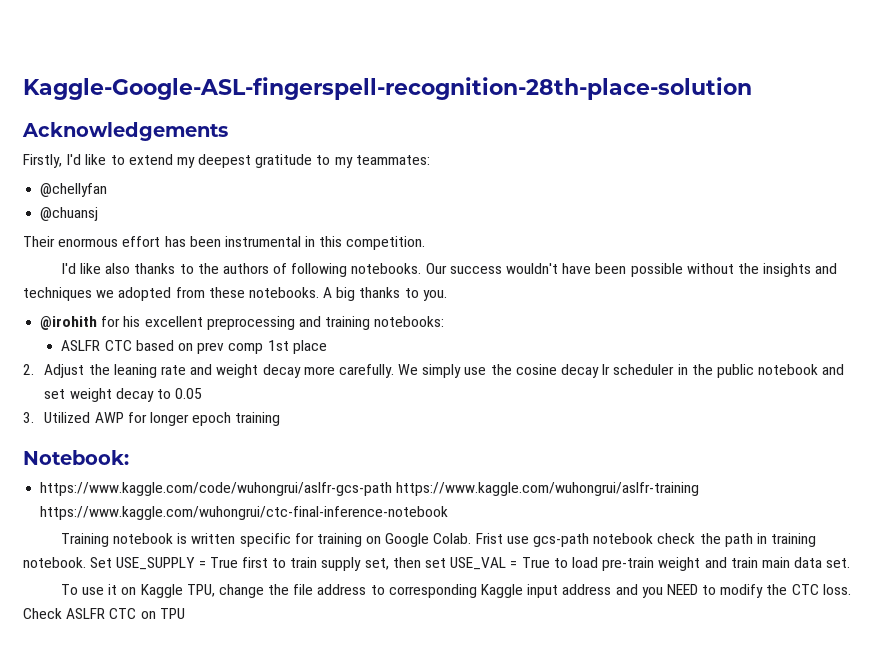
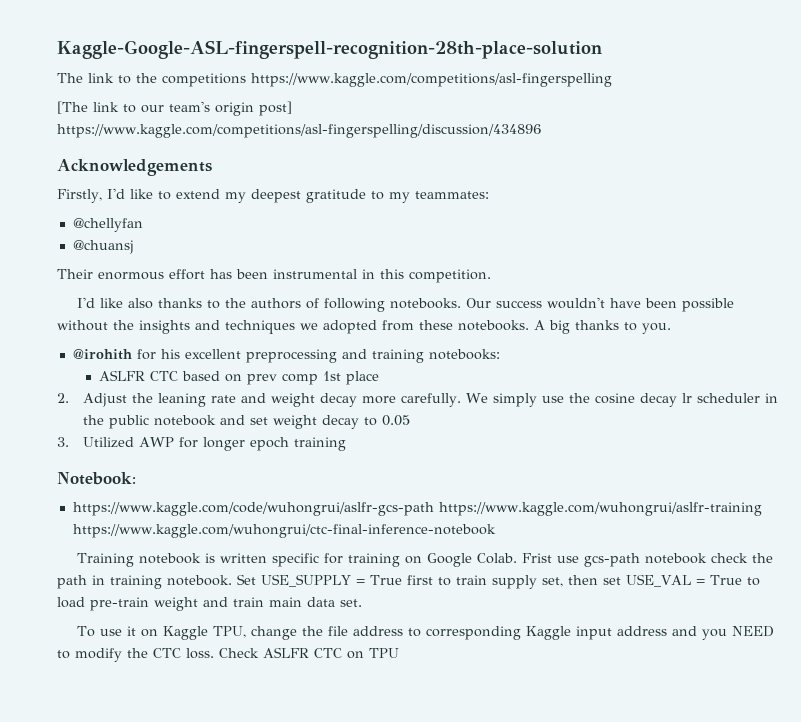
(752, 88) none -> [57,73,612,87] [57,101,292,116] [57,124,541,138] // The link to the competitions https://www.kaggle.com/competitions/asl-fingerspelling // [The link to our team's origin post] https://www.kaggle.com/competitions/asl-fingerspelling/discussion/434896

